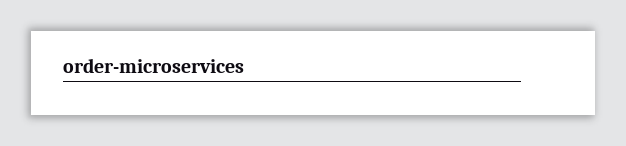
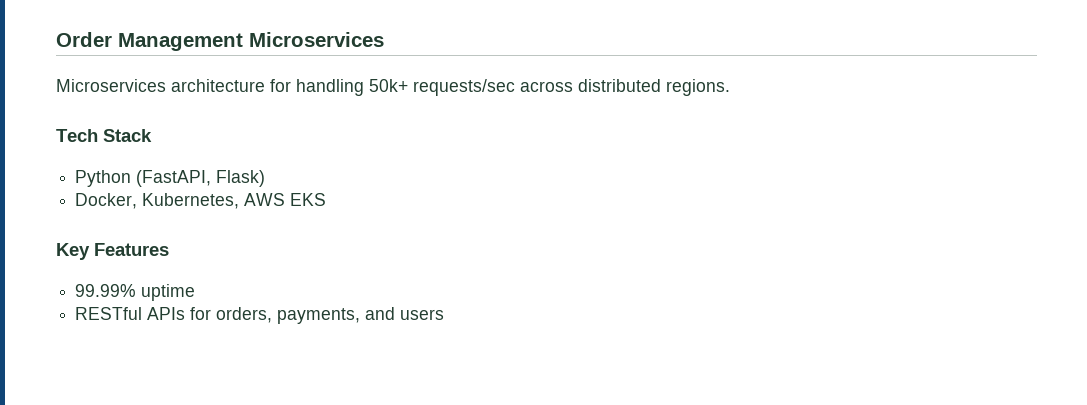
[63,58,244,73] order-microservices -> [56,32,384,51] [56,79,730,96] [56,129,152,142] [75,170,266,187] [75,193,327,209] [56,243,169,260] [75,284,196,301] [75,307,445,324] Order Management Microservices // Microservices architecture for handling 50k+ requests/sec across distributed regions. // Tech Stack // Python (FastAPI, Flask) // Docker, Kubernetes, AWS EKS // Key Features // 99.99% uptime // RESTful APIs for orders, payments, and users

